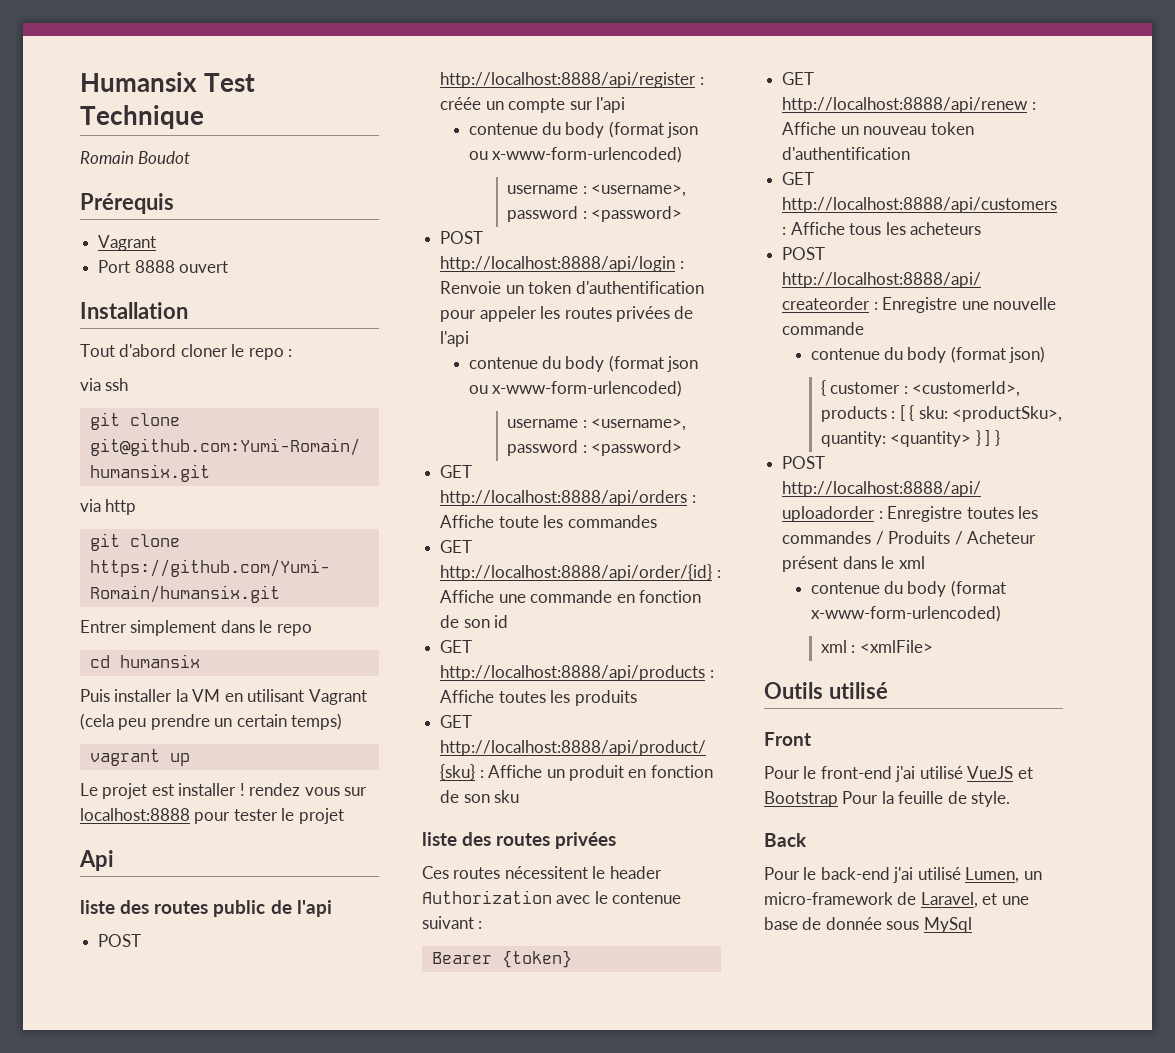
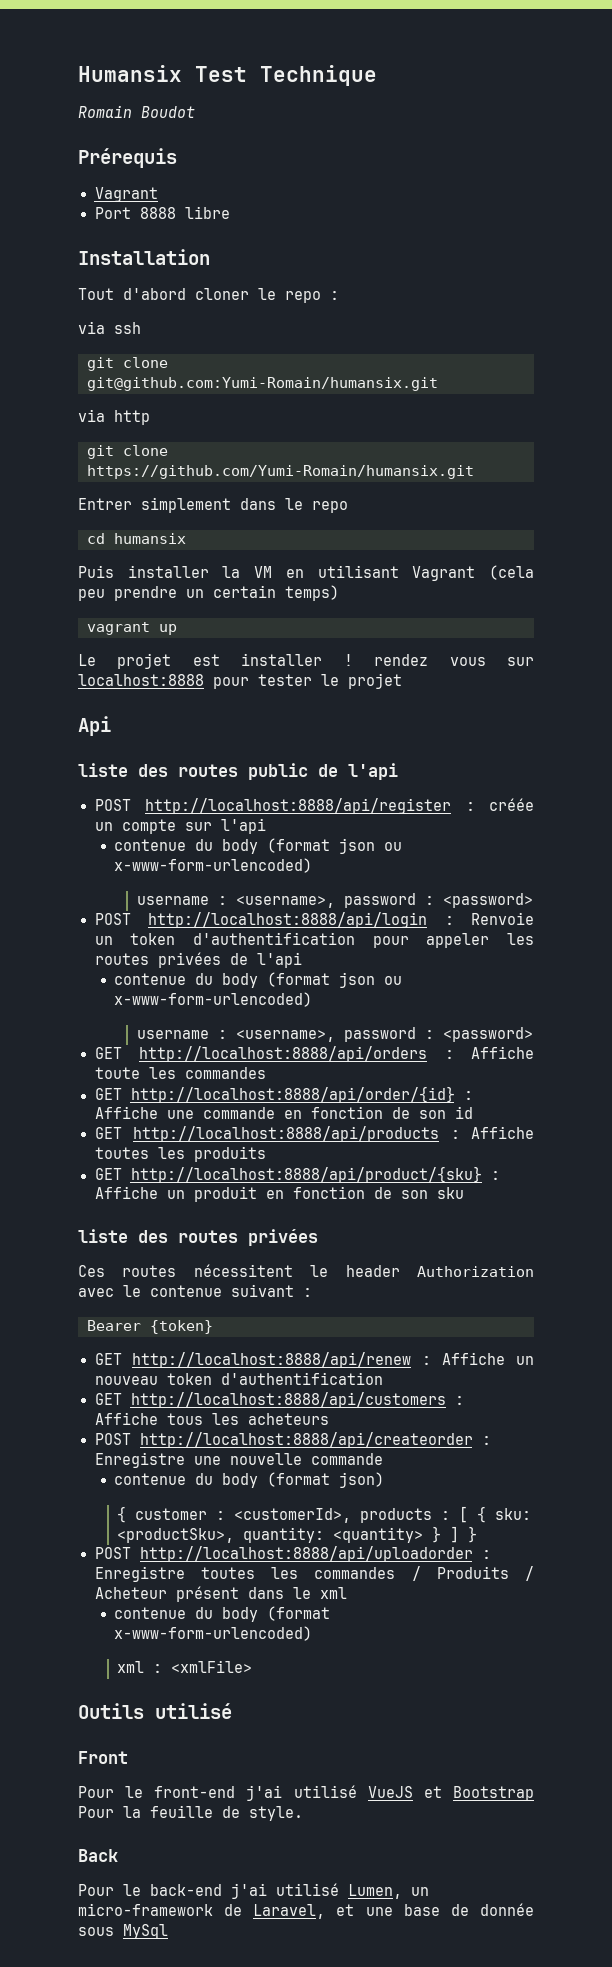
[179,261,229,273] ouvert -> [184,206,230,219] libre

